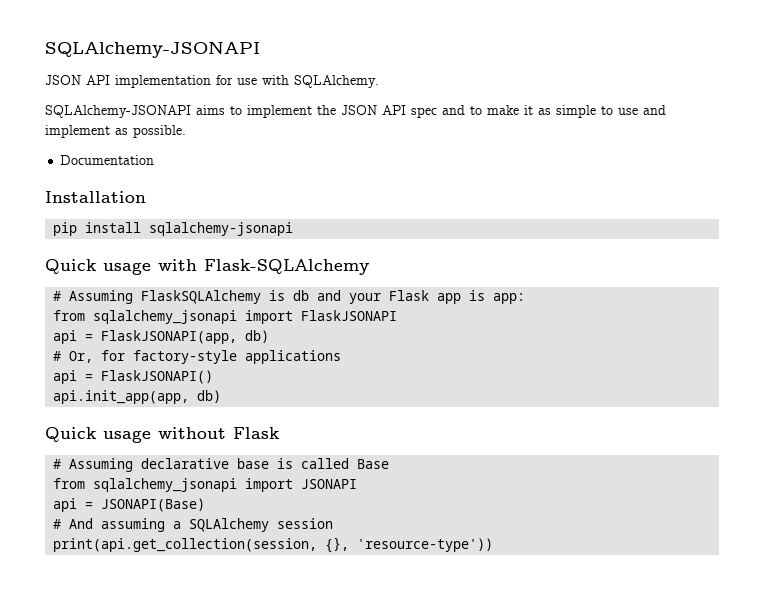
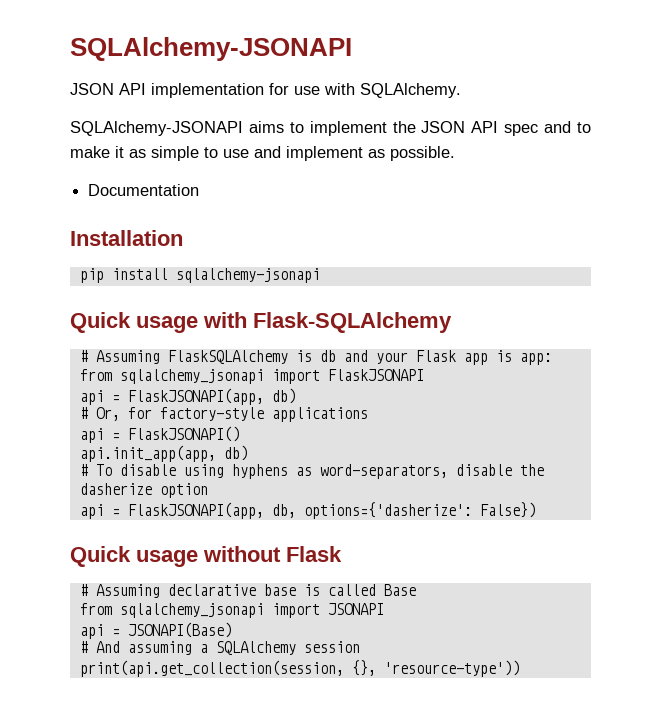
(222, 396) none -> [79,464,544,479] [79,483,208,498] [79,502,536,519] // # To disable using hyphens as word-separators, disable the dasherize option // api = FlaskJSONAPI(app, db, options={'dasherize': False})

